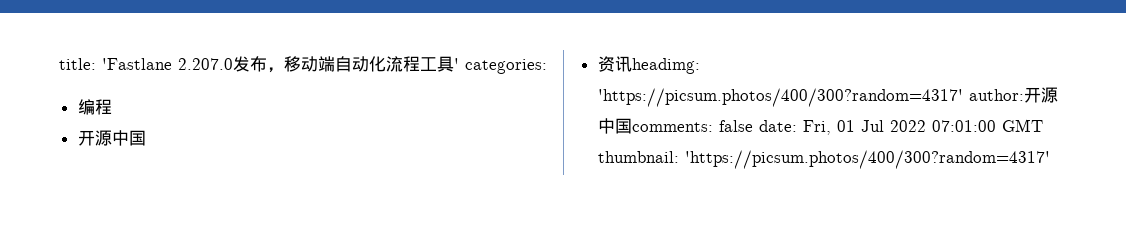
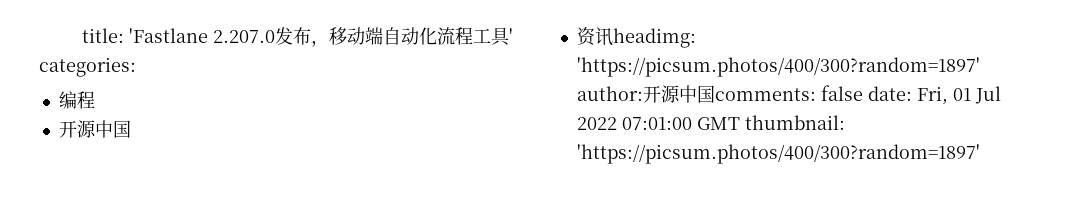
[597,88,963,107] 'https://picsum.photos/400/300?random=4317' -> [576,57,980,77] 'https://picsum.photos/400/300?random=1897'
[684,150,1050,169] 'https://picsum.photos/400/300?random=4317' -> [576,144,980,164] 'https://picsum.photos/400/300?random=1897'

